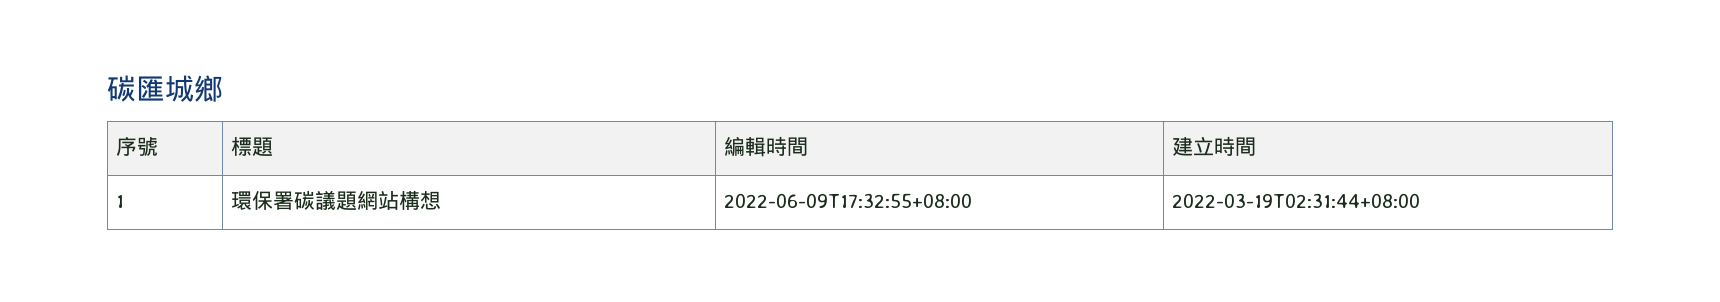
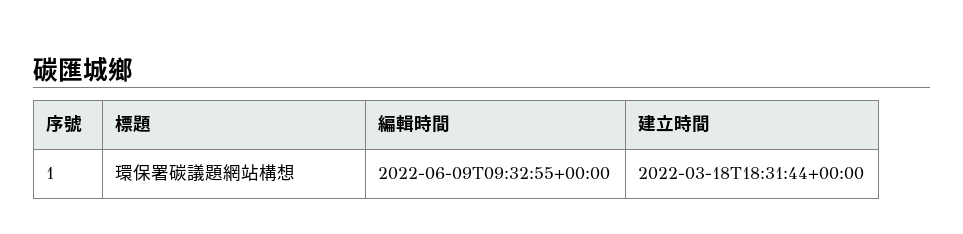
[724,193,973,208] [1172,193,1421,208] 2022-06-09T17:32:55+08:00 | 2022-03-19T02:31:44+08:00 -> [378,167,611,180] [638,167,865,180] 2022-06-09T09:32:55+00:00 | 2022-03-18T18:31:44+00:00

